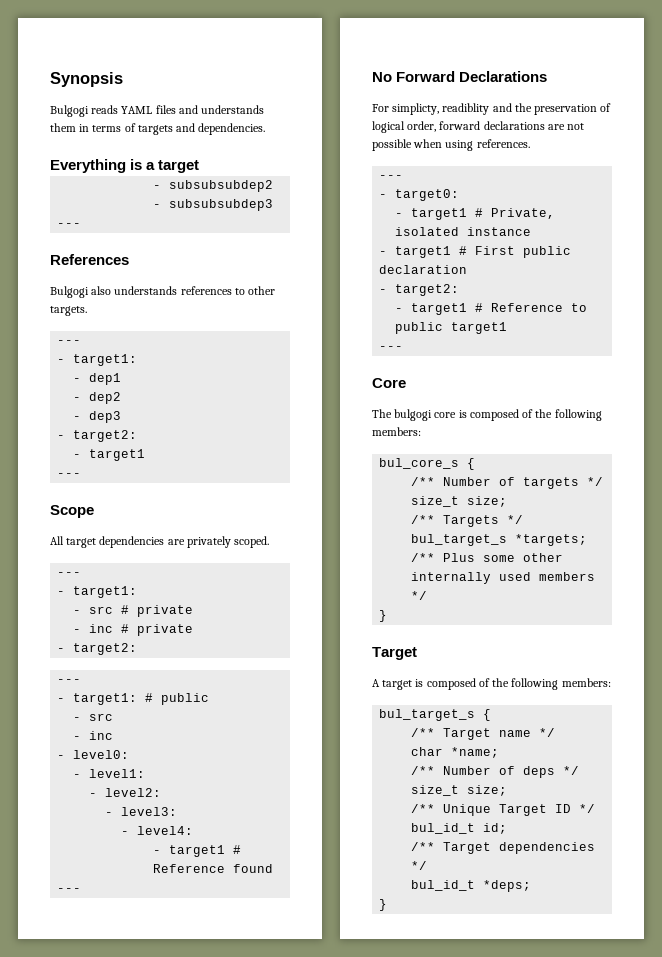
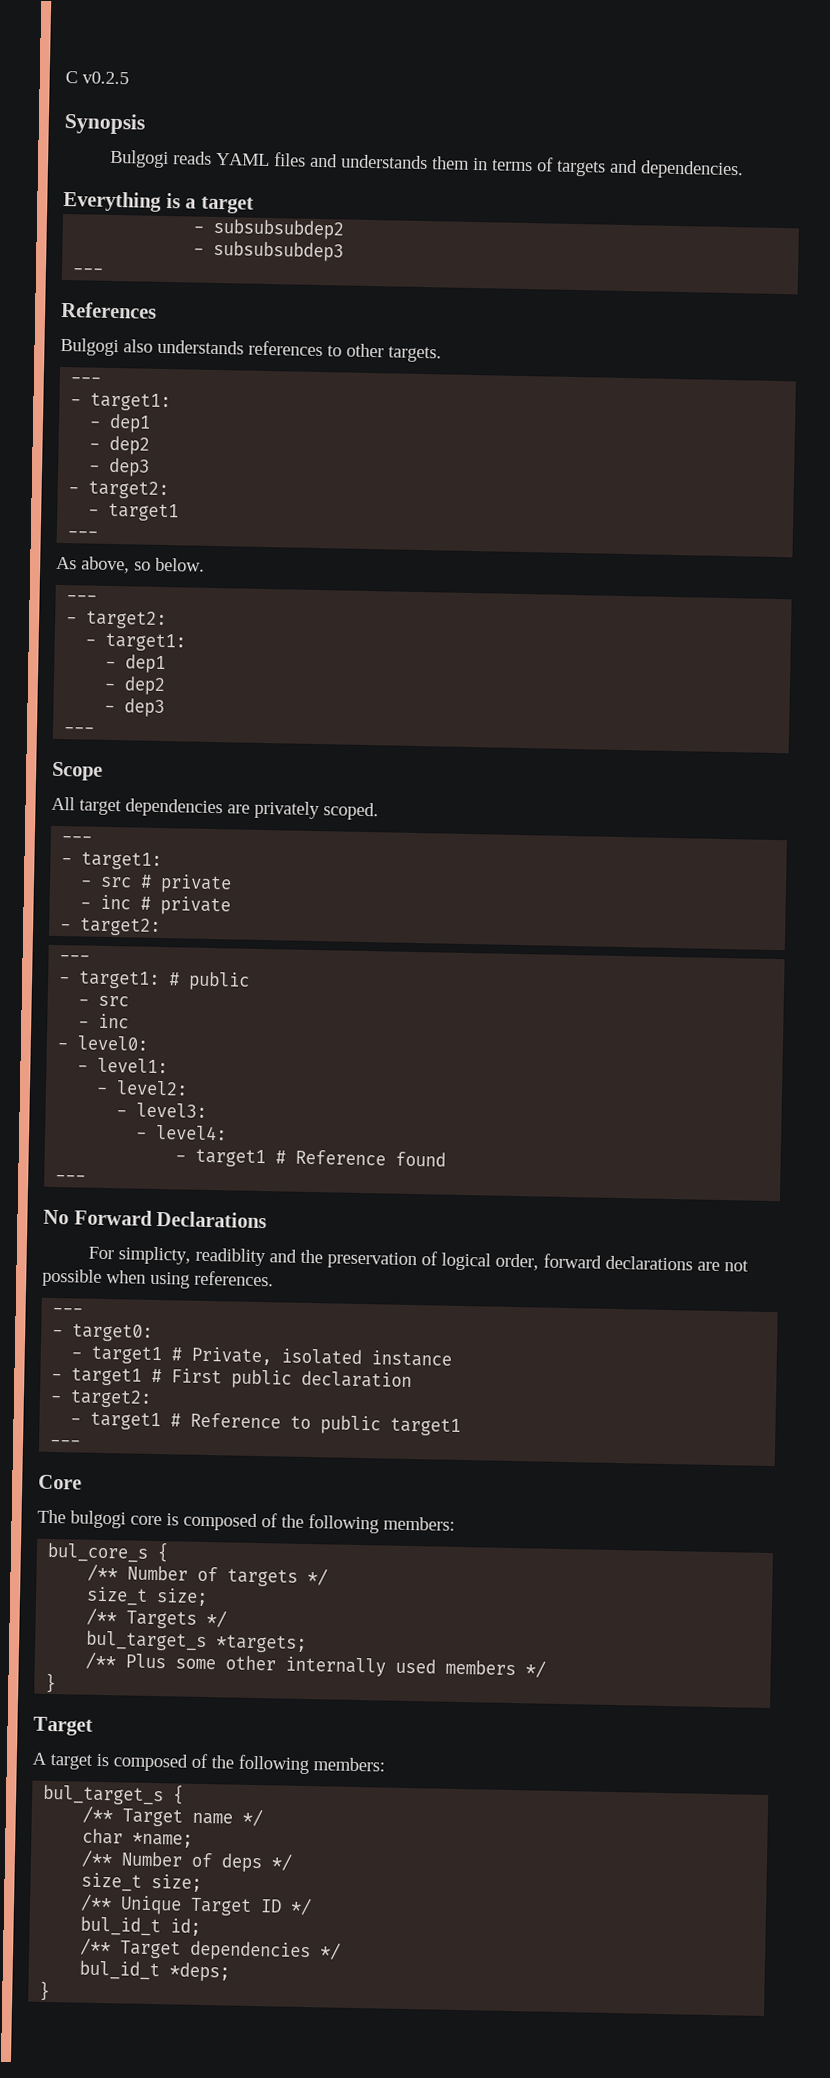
(50, 79) none -> [65,70,129,85] C v0.2.5 //
(82, 475) none -> [56,556,205,574] [66,594,98,602] [66,610,168,630] [85,632,187,652] [105,654,167,674] [104,676,167,696] [104,698,166,718] [63,726,96,734] // As above, so below. // --- // - target2: // - target1: // - dep1 // - dep2 // - dep3 // ---

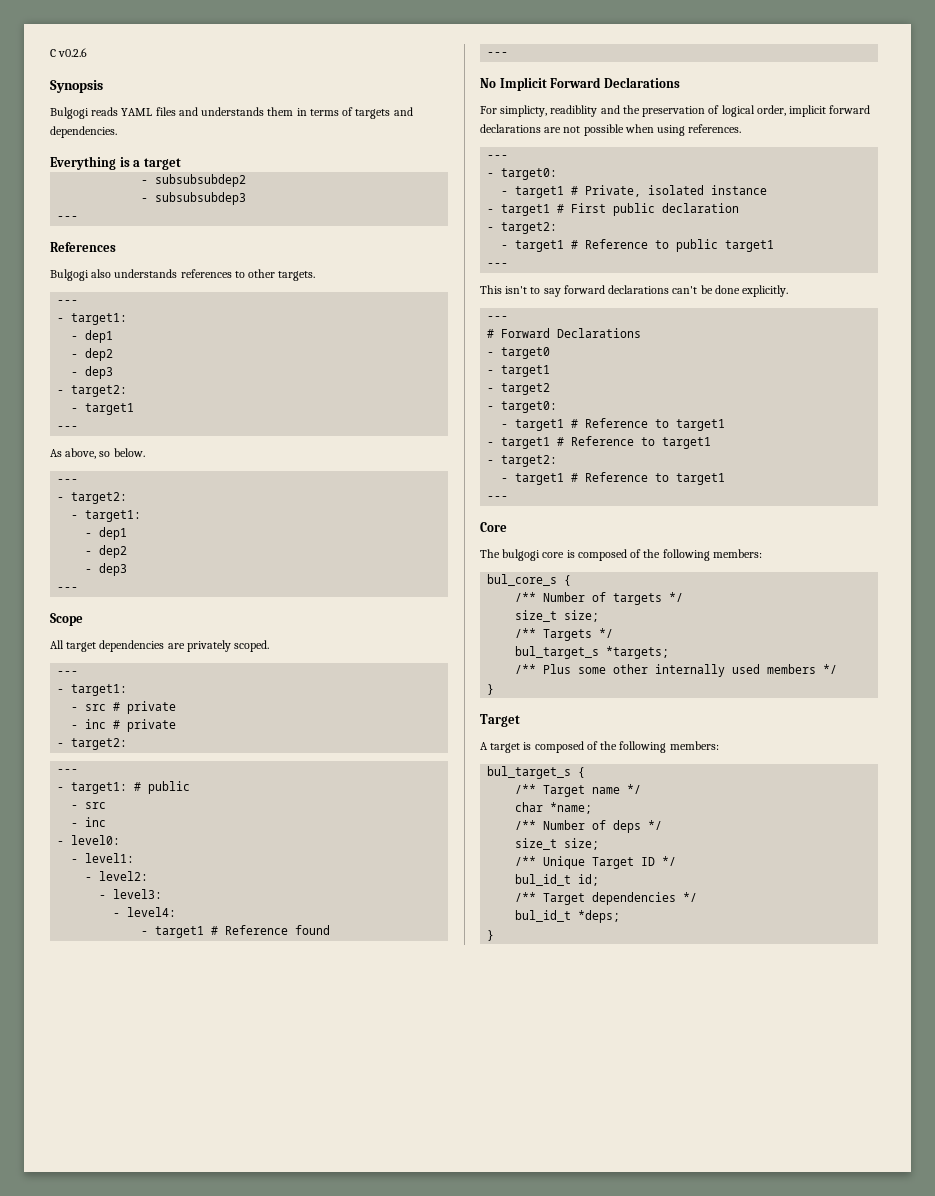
[82,71,129,85] v0.2.5 -> [58,48,88,57] v0.2.6
(69, 1217) none -> [499,77,547,91] Implicit
(539, 1262) none -> [789,105,827,117] implicit
(82, 1442) none -> [480,285,789,297] [487,316,509,320] [487,328,642,338] [487,347,551,359] [487,365,551,377] [487,383,551,395] [487,401,558,413] [501,418,726,431] [487,436,712,449] [487,455,558,467] [501,472,726,485] [487,496,509,500] // This isn't to say forward declarations can't be done explicitly. // --- // # Forward Declarations // - target0 // - target1 // - target2 // - target0: // - target1 # Reference to target1 // - target1 # Reference to target1 // - target2: // - target1 # Reference to target1 // ---

